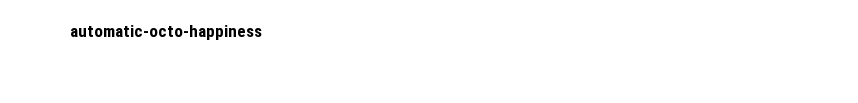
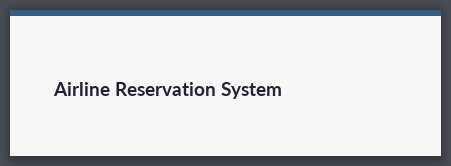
[70,25,262,40] automatic-octo-happiness -> [53,82,283,99] Airline Reservation System

